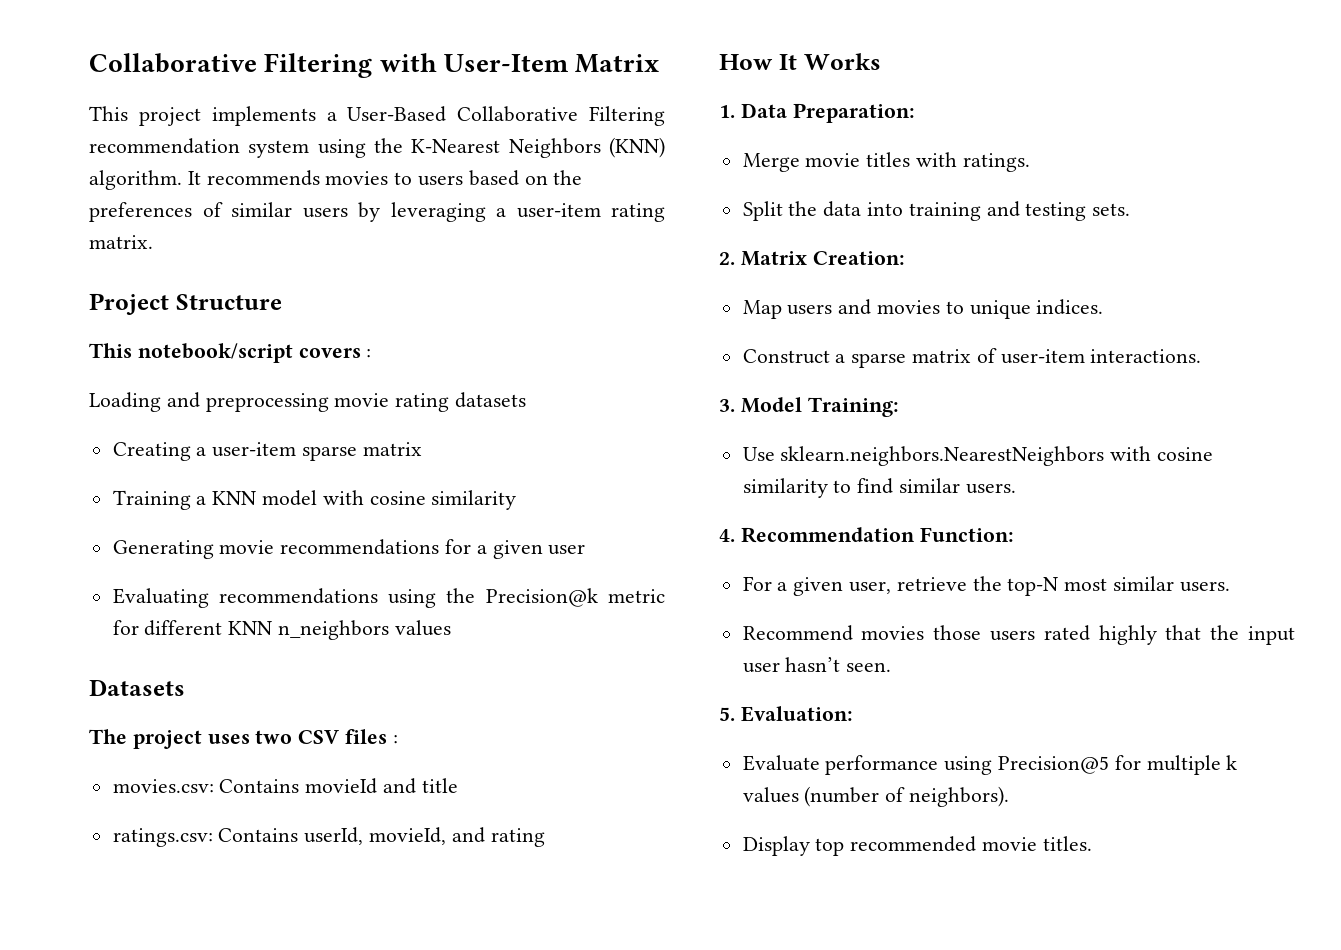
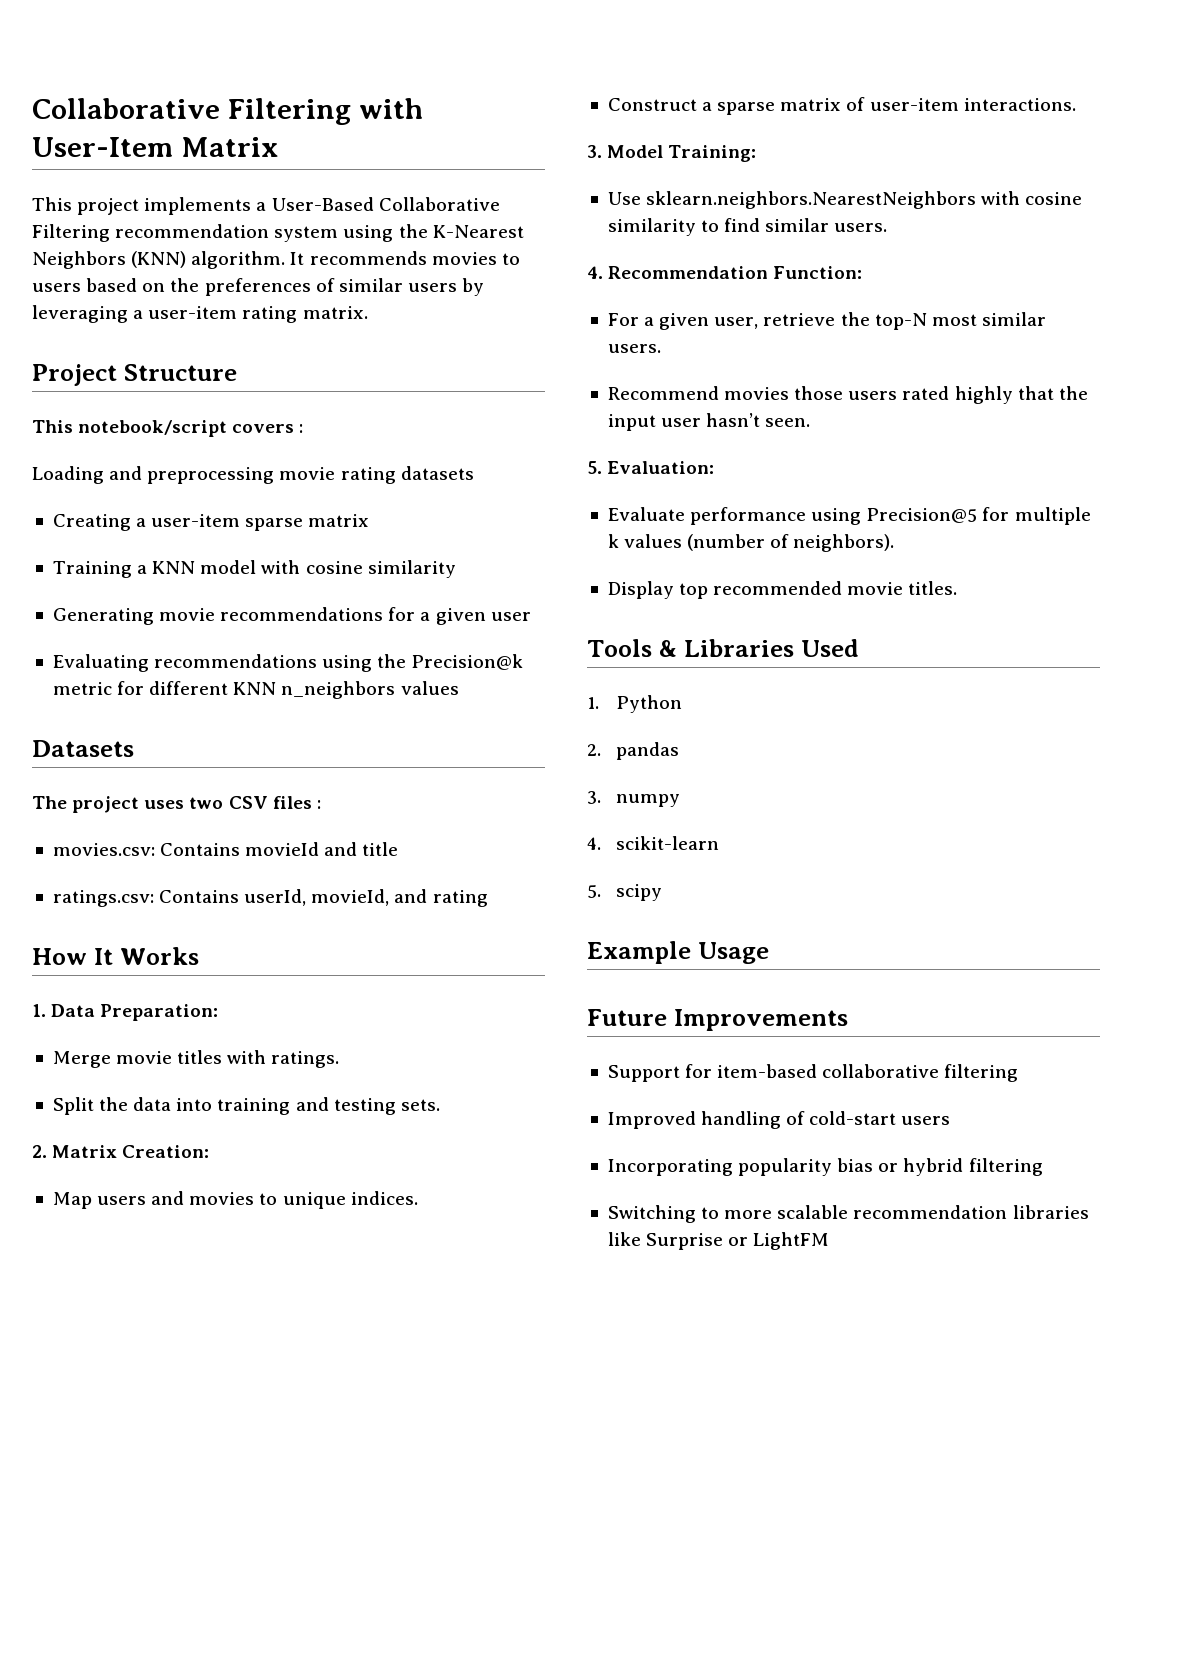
(1092, 843) none -> [587,639,859,657] [587,695,683,713] [587,742,680,760] [587,791,681,807] [587,836,720,850] [587,884,663,901] [587,941,769,964] [587,1009,848,1031] [607,1064,1019,1082] [607,1111,951,1129] [607,1158,1043,1176] [607,1205,1089,1223] [607,1232,830,1250] // Tools & Libraries Used // 1. Python // 2. pandas // 3. numpy // 4. scikit-learn // 5. scipy // Example Usage // Future Improvements // Support for item-based collaborative filtering // Improved handling of cold-start users // Incorporating popularity bias or hybrid filtering // Switching to more scalable recommendation libraries like Surprise or LightFM

